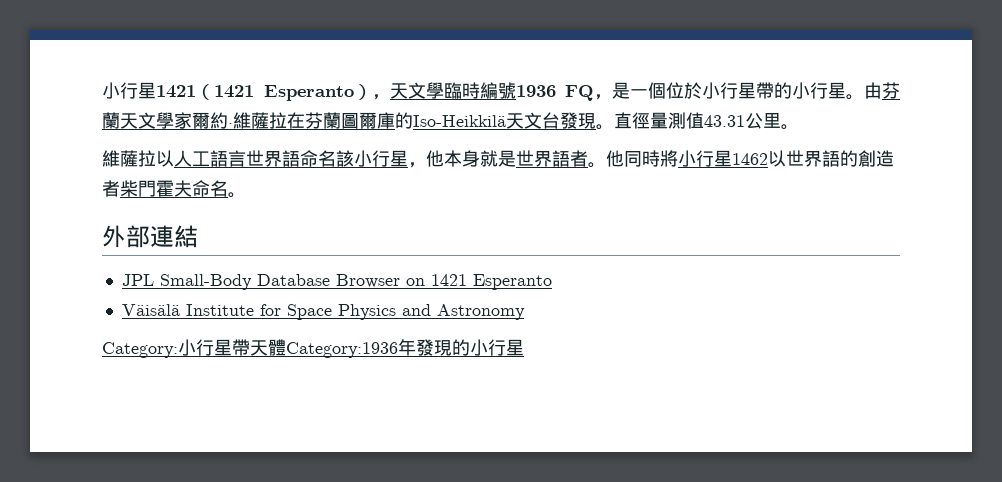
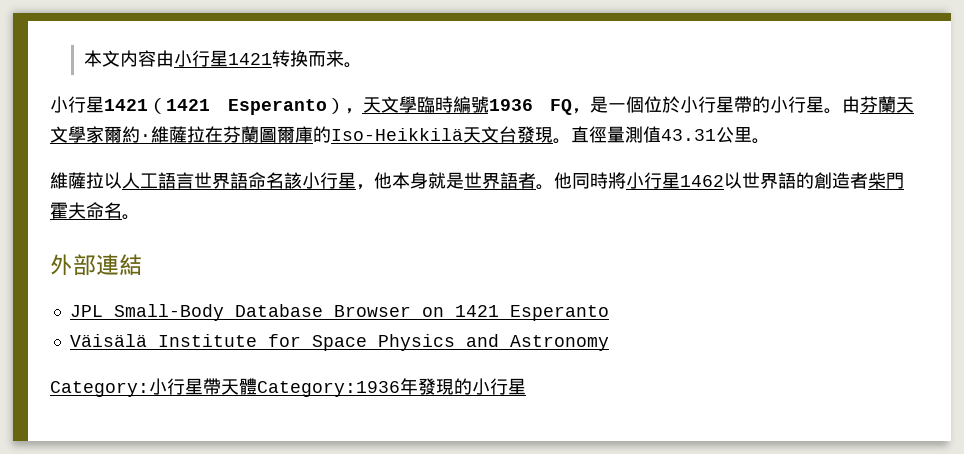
(102, 90) none -> [83,50,362,68] 本文内容由小行星1421转换而来。 //

